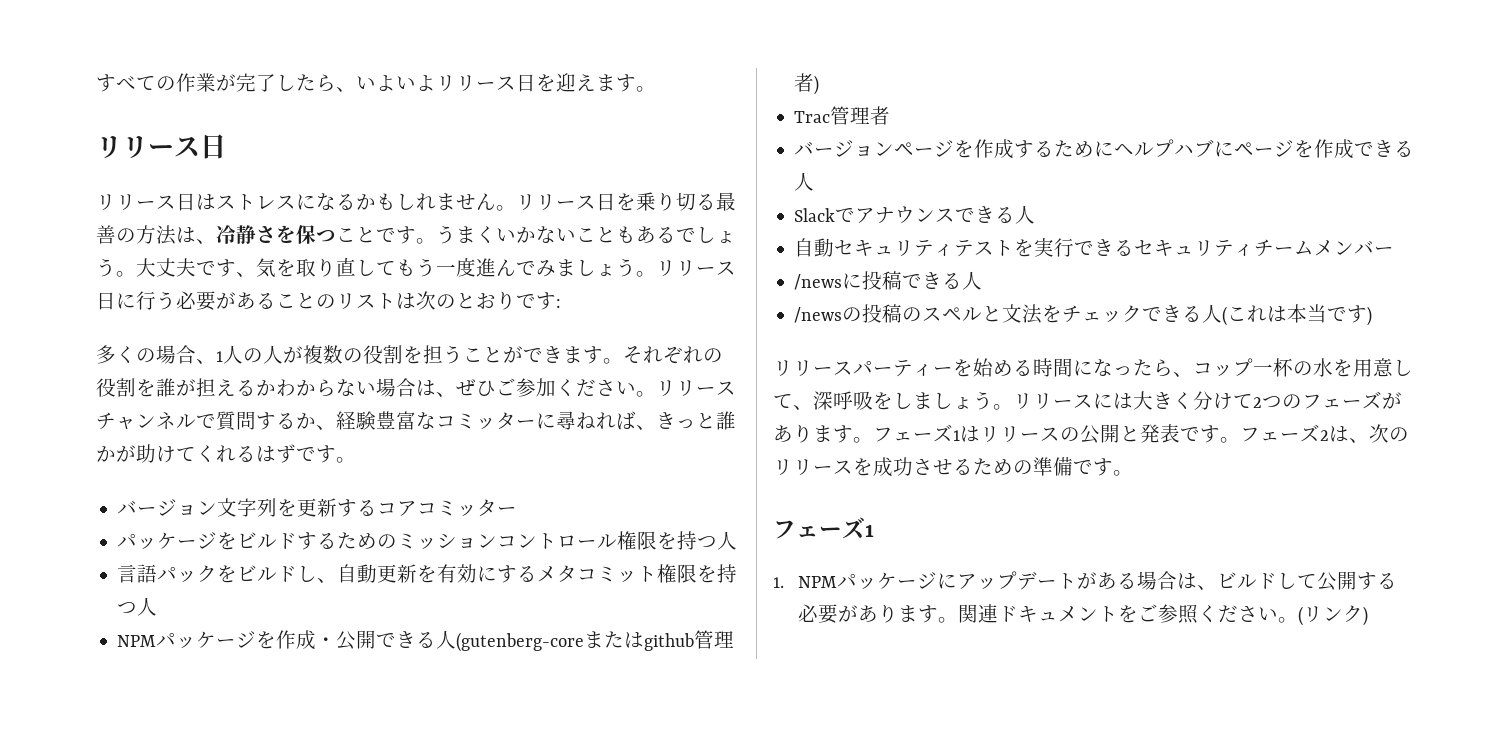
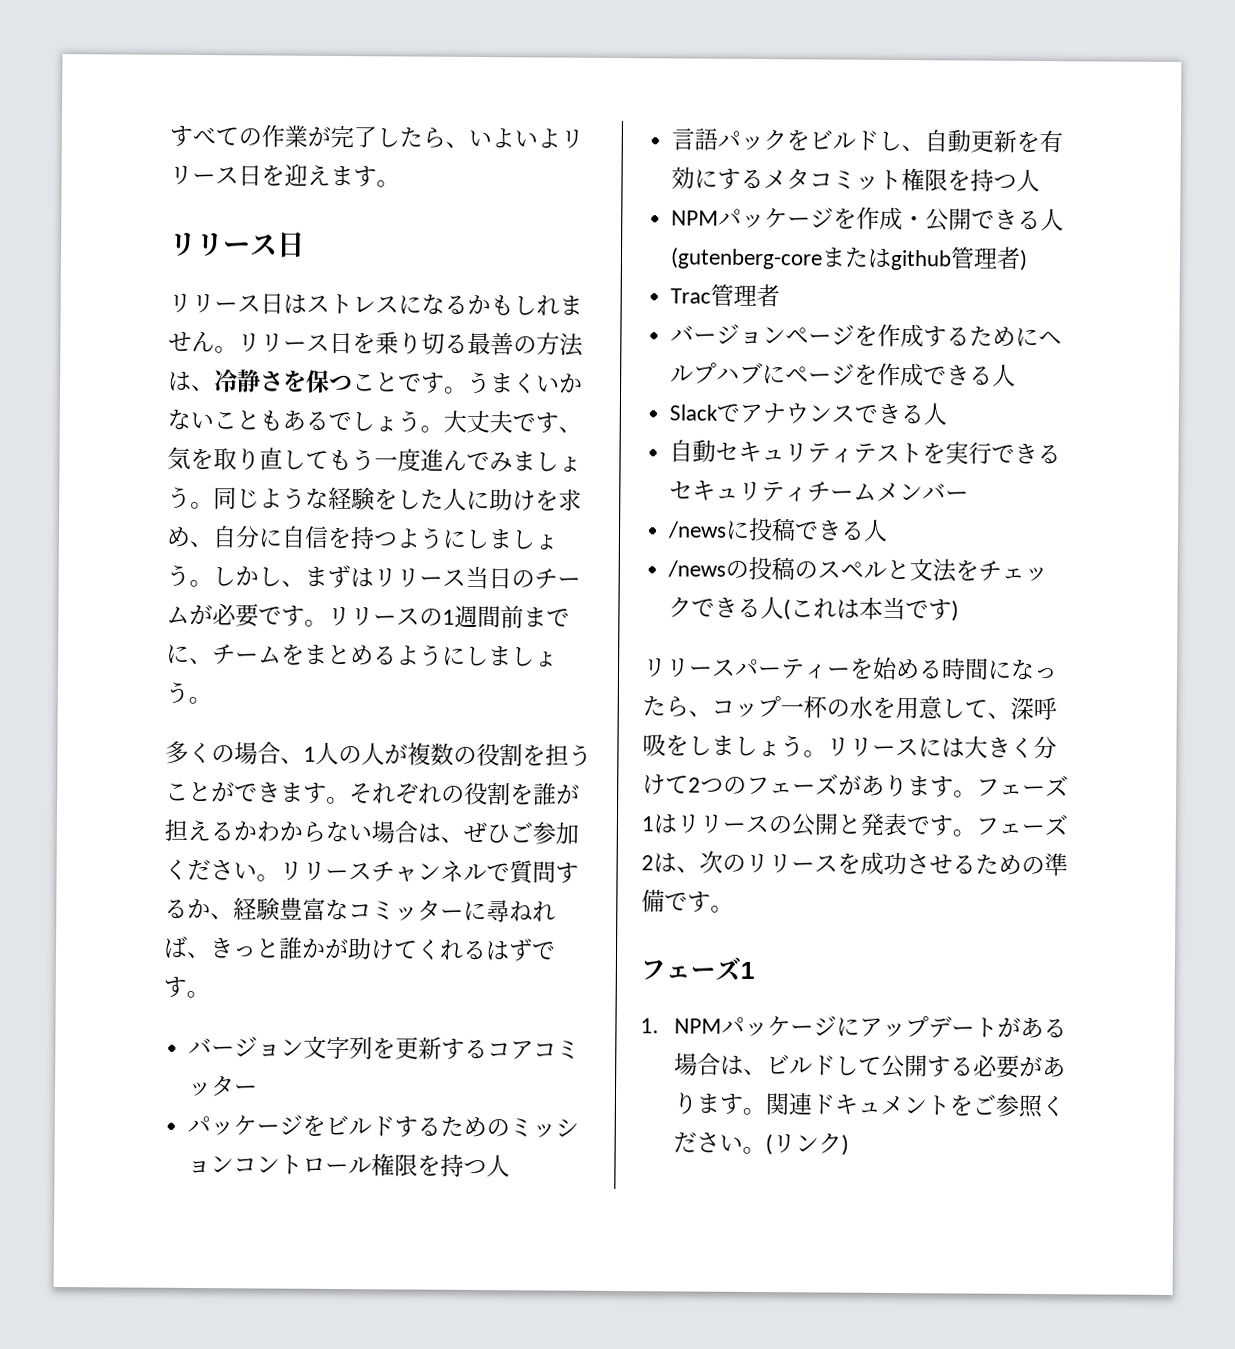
[656,260,736,276] [96,291,561,311] リリース日に行う必要があることのリストは次のとおりです: -> [213,486,582,512] [166,525,558,550] [166,564,581,590] [166,603,570,629] [166,643,558,667] [165,681,212,705] 同じような経験をした人に助けを求め、自分に自信を持つようにしましょう。しかし、まずはリリース当日のチームが必要です。リリースの1週間前までに、チームをまとめるようにしましょう。

